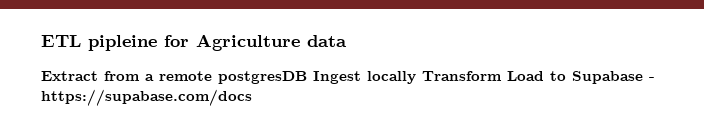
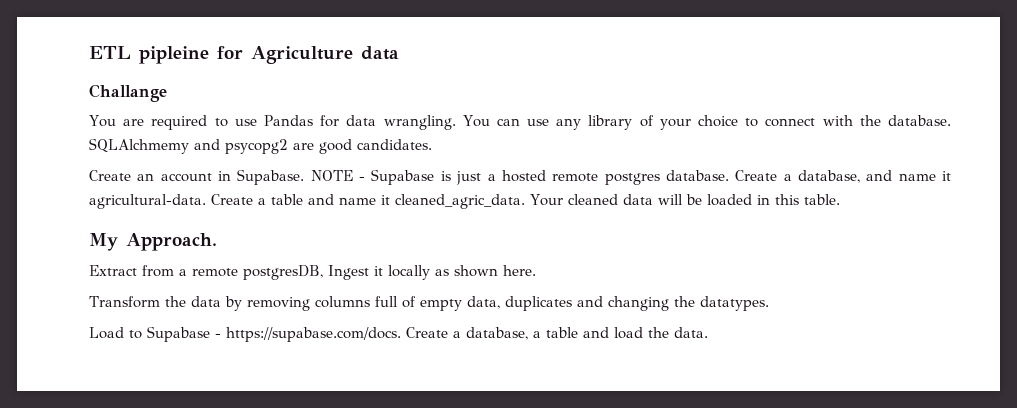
[41,71,655,84] [41,89,252,106] Extract from a remote postgresDB Ingest locally Transform Load to Supabase - https://supabase.com/docs -> [89,84,167,102] [89,115,952,130] [89,138,432,154] [89,169,952,185] [89,194,840,209] [89,233,217,251] [89,265,536,280] [89,296,769,311] [89,326,708,342] Challange // You are required to use Pandas for data wrangling. You can use any library of your choice to connect with the database. SQLAlchmemy and psycopg2 are good candidates. // Create an account in Supabase. NOTE - Supabase is just a hosted remote postgres database. Create a database, and name it agricultural-data. Create a table and name it cleaned_agric_data. Your cleaned data will be loaded in this table. // My Approach. // Extract from a remote postgresDB, Ingest it locally as shown here. // Transform the data by removing columns full of empty data, duplicates and changing the datatypes. // Load to Supabase - https://supabase.com/docs. Create a database, a table and load the data.

